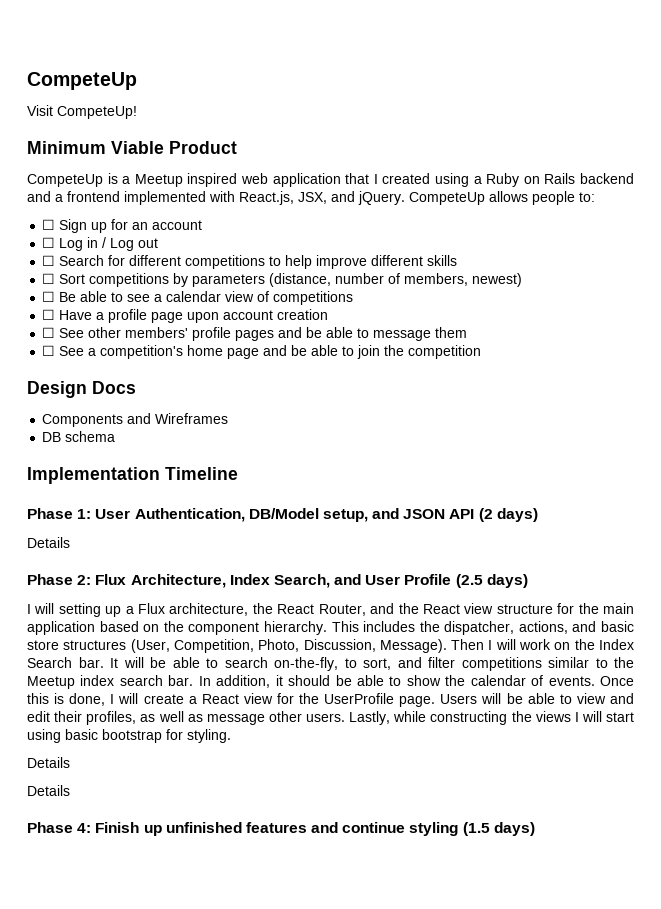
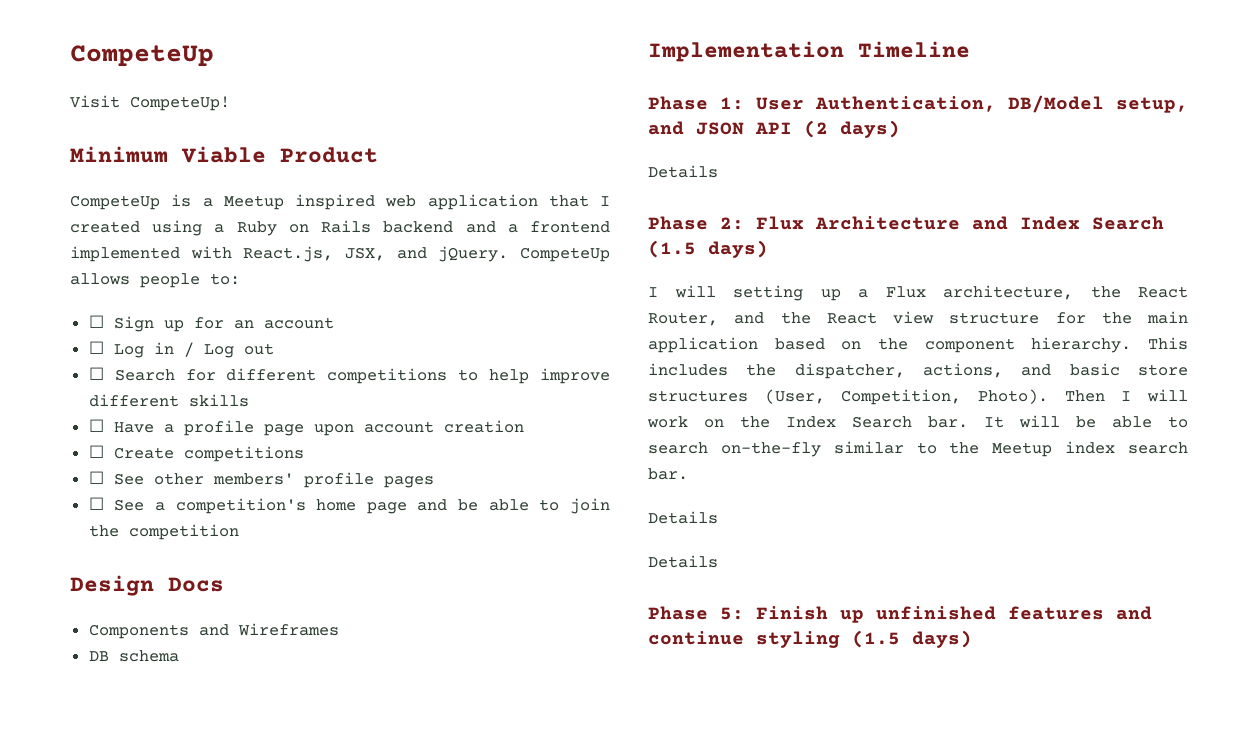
[42,273,523,287] [42,291,354,305] // ☐ Sort competitions by parameters (distance, number of members, newest) // ☐ Be able to see a calendar view of competitions -> (249, 400) none
(329, 314) none -> [88,445,304,462] // ☐ Create competitions
[278,327,468,341] and be able to message them -> (434, 482) none
[130,574,483,588] Architecture, Index Search, and User Profile (2.5 -> [815,216,1164,230] [648,240,696,258] Architecture and Index Search (1.5
[258,639,447,653] Photo, Discussion, Message). -> [978,389,1048,404] Photo).
[274,657,542,671] on-the-fly, to sort, and filter competitions -> [720,442,821,457] on-the-fly
[198,675,634,688] [27,693,634,707] [27,711,634,725] [27,729,231,743] In addition, it should be able to show the calendar of events. Once this is done, I will create a React view for the UserProfile page. Users will be able to view and edit their profiles, as well as message other users. Lastly, while constructing the views I will start using basic bootstrap for styling. -> (688, 474) none
[77,823,92,833] 4: -> [720,607,744,620] 5:

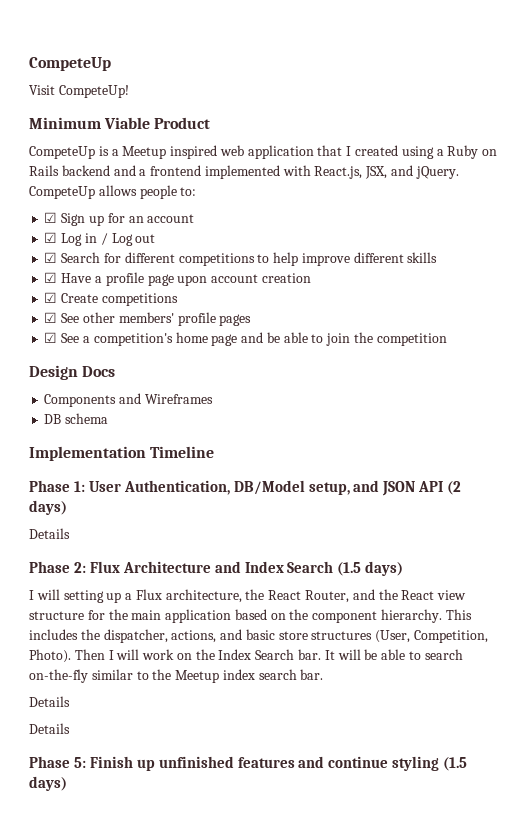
[88,315,104,328] ☐ -> [44,212,58,223] ☑
[88,341,104,354] ☐ -> [44,232,58,243] ☑
[88,367,104,380] ☐ -> [44,252,58,263] ☑
[88,419,104,432] ☐ -> [44,272,58,283] ☑
[88,445,104,458] ☐ -> [44,292,58,303] ☑
[88,471,104,484] ☐ -> [44,312,58,323] ☑
[88,497,104,510] ☐ -> [44,332,58,343] ☑

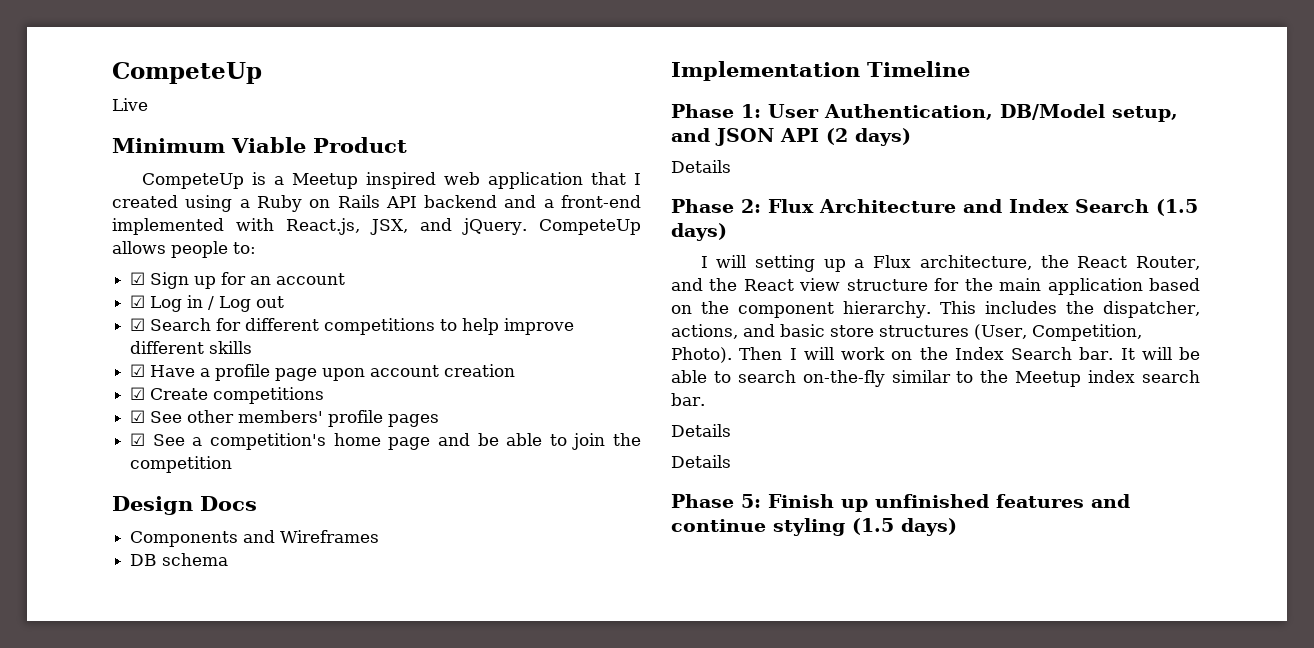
[29,85,129,98] Visit CompeteUp! -> [112,98,148,111] Live
(59, 170) none -> [385,196,417,208] API
[150,165,202,176] frontend -> [561,195,641,208] front-end

